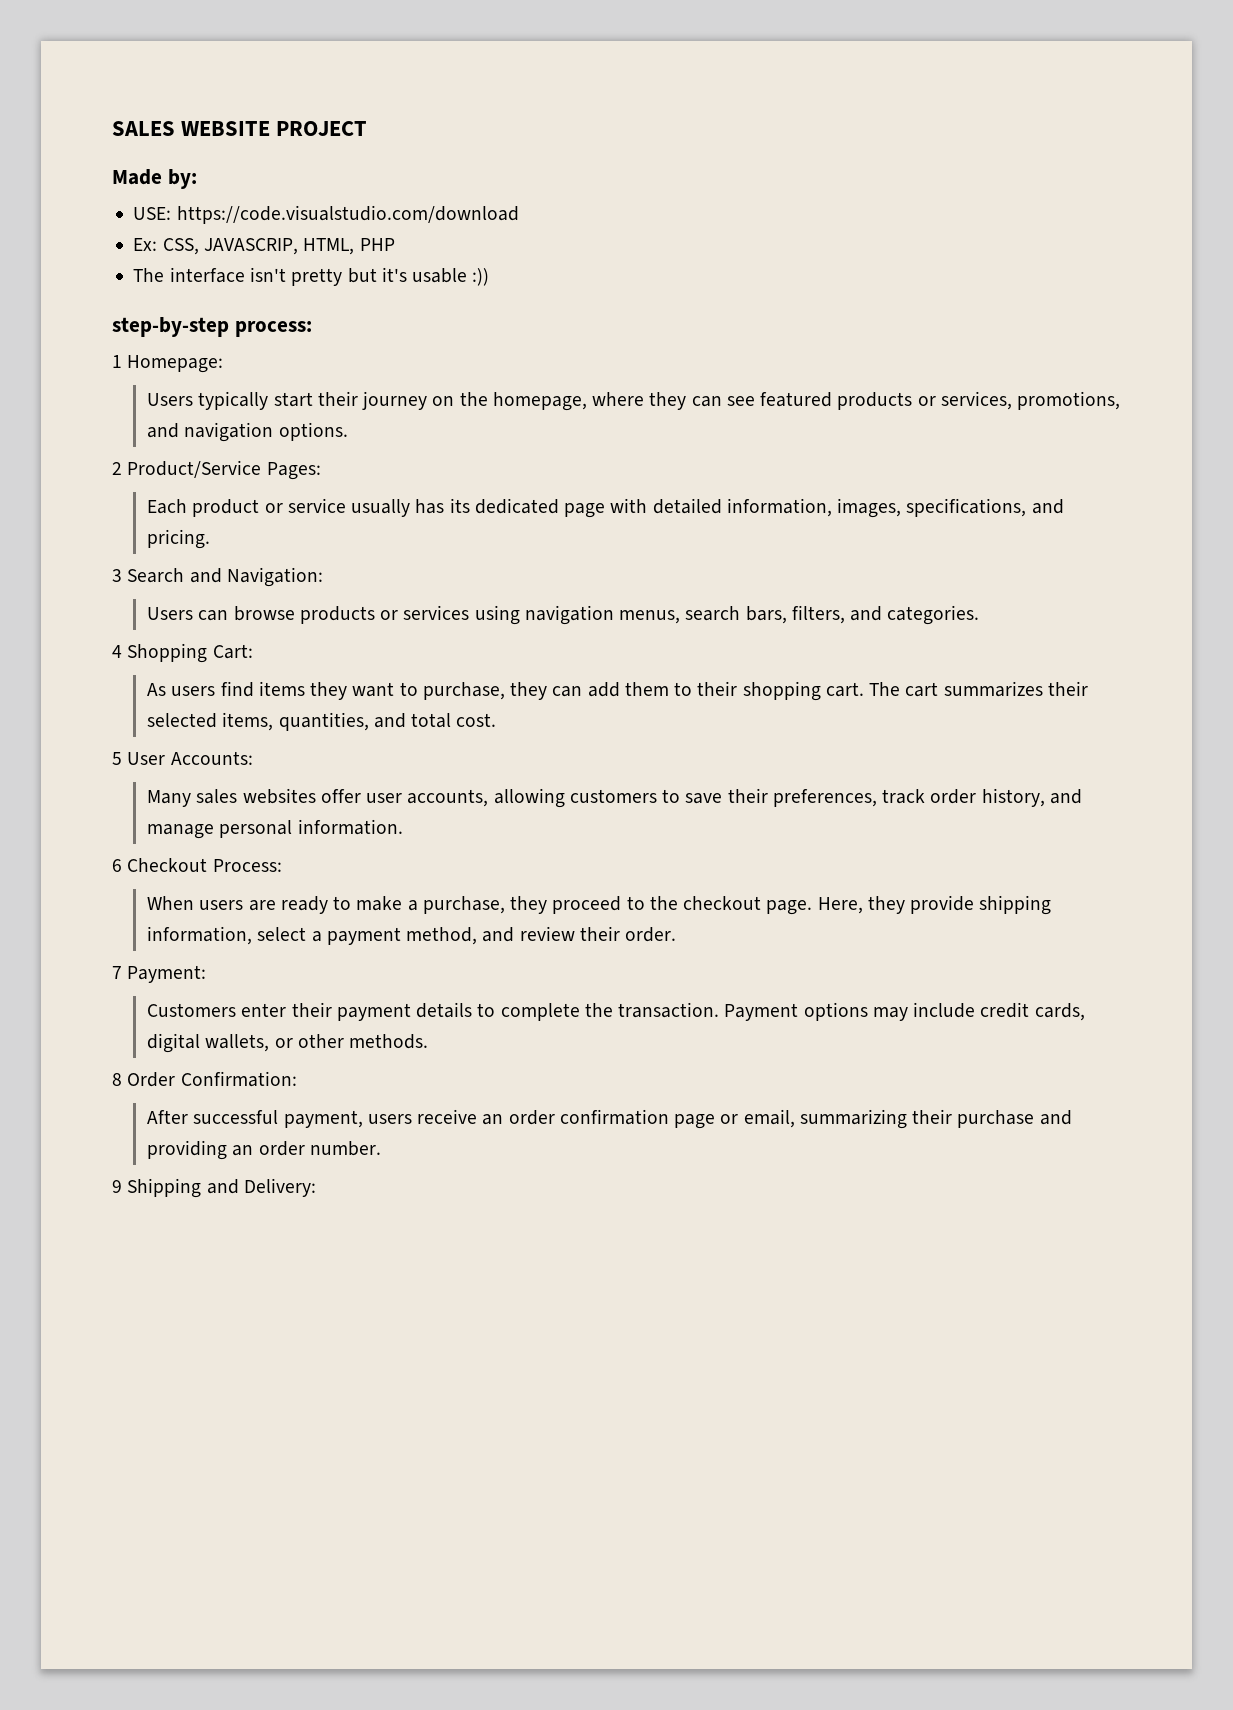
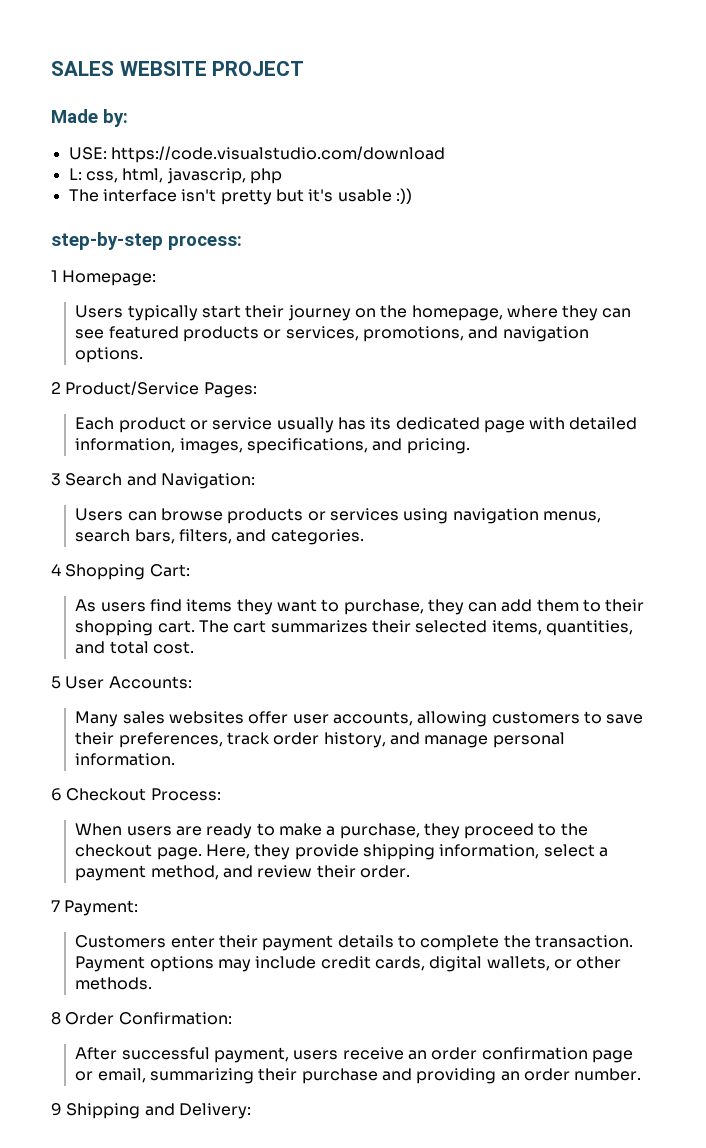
[133,238,395,255] Ex: CSS, JAVASCRIP, HTML, PHP -> [68,168,282,184] L: css, html, javascrip, php

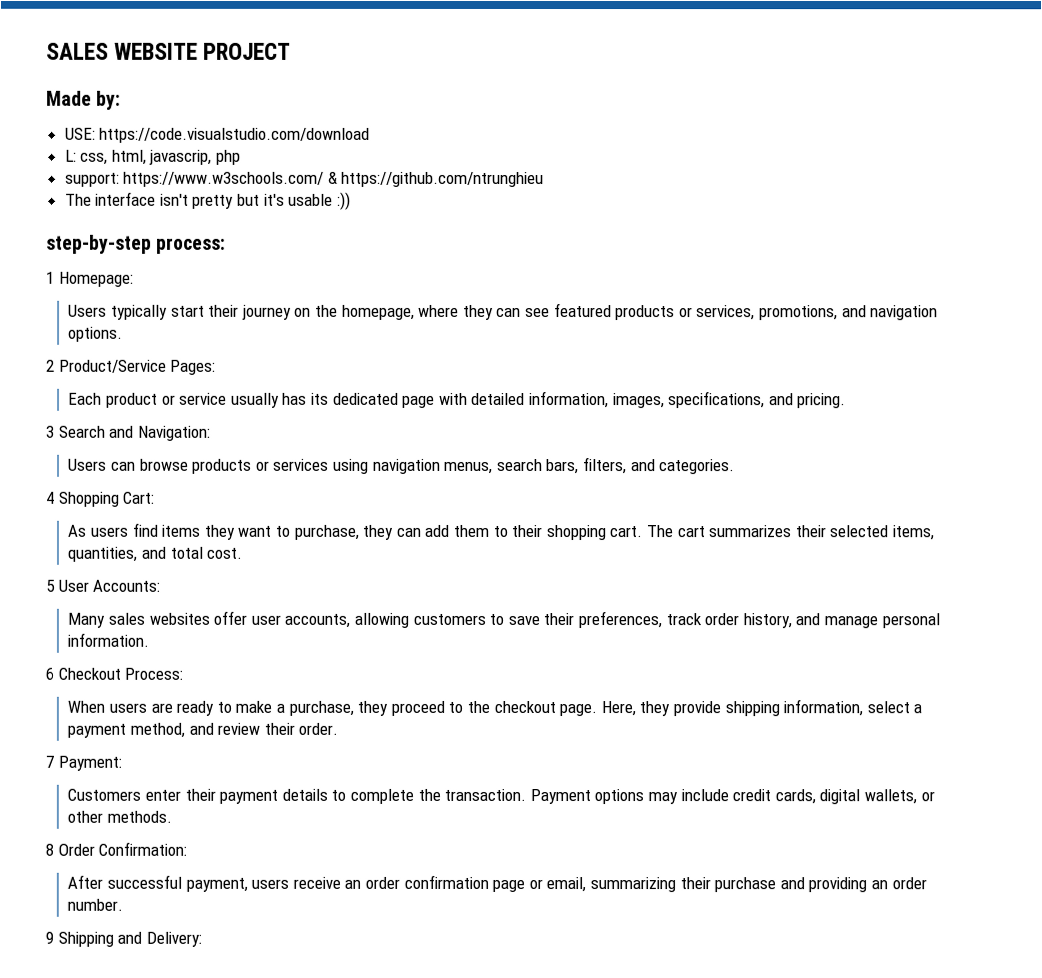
(282, 176) none -> [64,171,545,188] // support: https://www.w3schools.com/ & https://github.com/ntrunghieu

